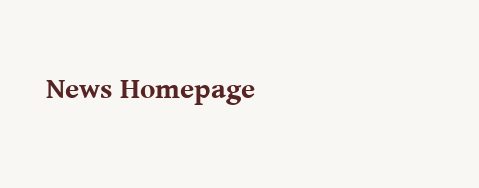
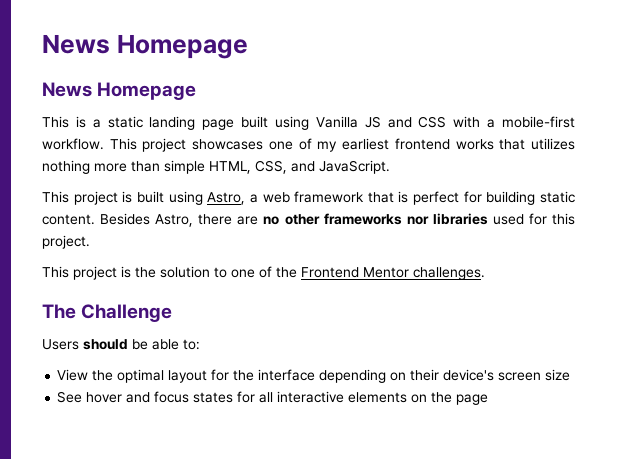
[46,80,255,105] News Homepage -> [42,34,248,59] [42,82,197,100] [42,116,575,130] [42,138,576,152] [42,160,390,174] [42,191,576,205] [42,213,575,227] [42,235,90,249] [42,266,485,280] [42,304,173,322] [42,339,200,350] [57,369,571,383] [57,391,489,405] News Homepage // News Homepage // This is a static landing page built using Vanilla JS and CSS with a mobile-first workflow. This project showcases one of my earliest frontend works that utilizes nothing more than simple HTML, CSS, and JavaScript. // This project is built using Astro, a web framework that is perfect for building static content. Besides Astro, there are no other frameworks nor libraries used for this project. // This project is the solution to one of the Frontend Mentor challenges. // The Challenge // Users should be able to: // View the optimal layout for the interface depending on their device's screen size // See hover and focus states for all interactive elements on the page

